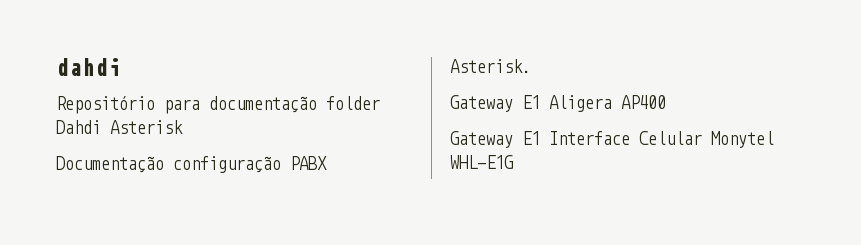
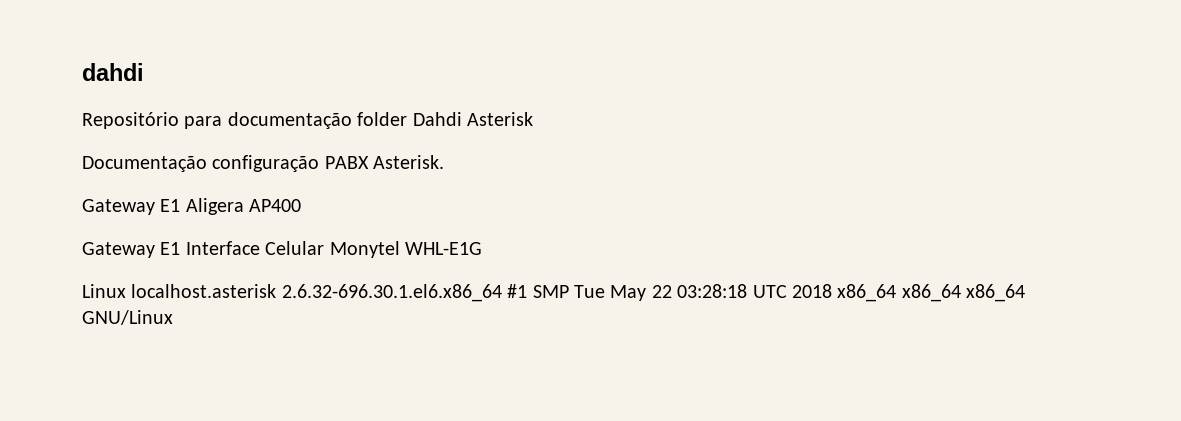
(513, 162) none -> [82,284,1026,302] [82,310,173,325] // Linux localhost.asterisk 2.6.32-696.30.1.el6.x86_64 #1 SMP Tue May 22 03:28:18 UTC 2018 x86_64 x86_64 x86_64 GNU/Linux

